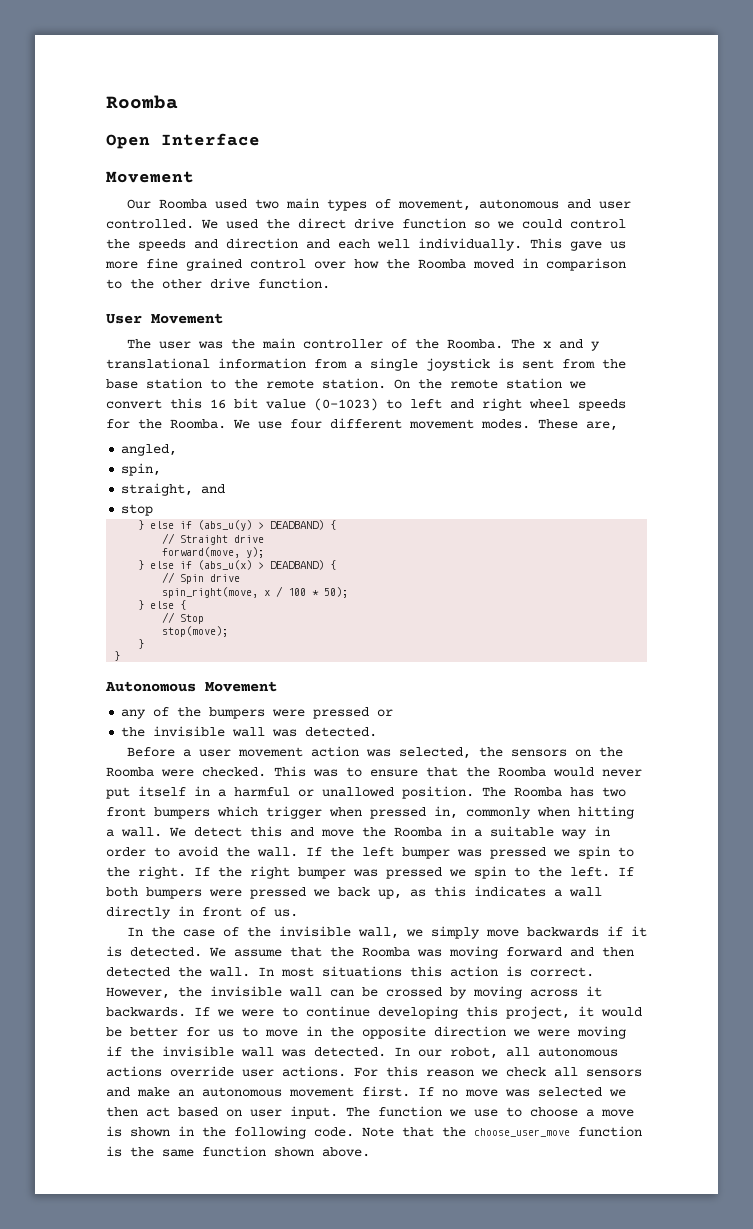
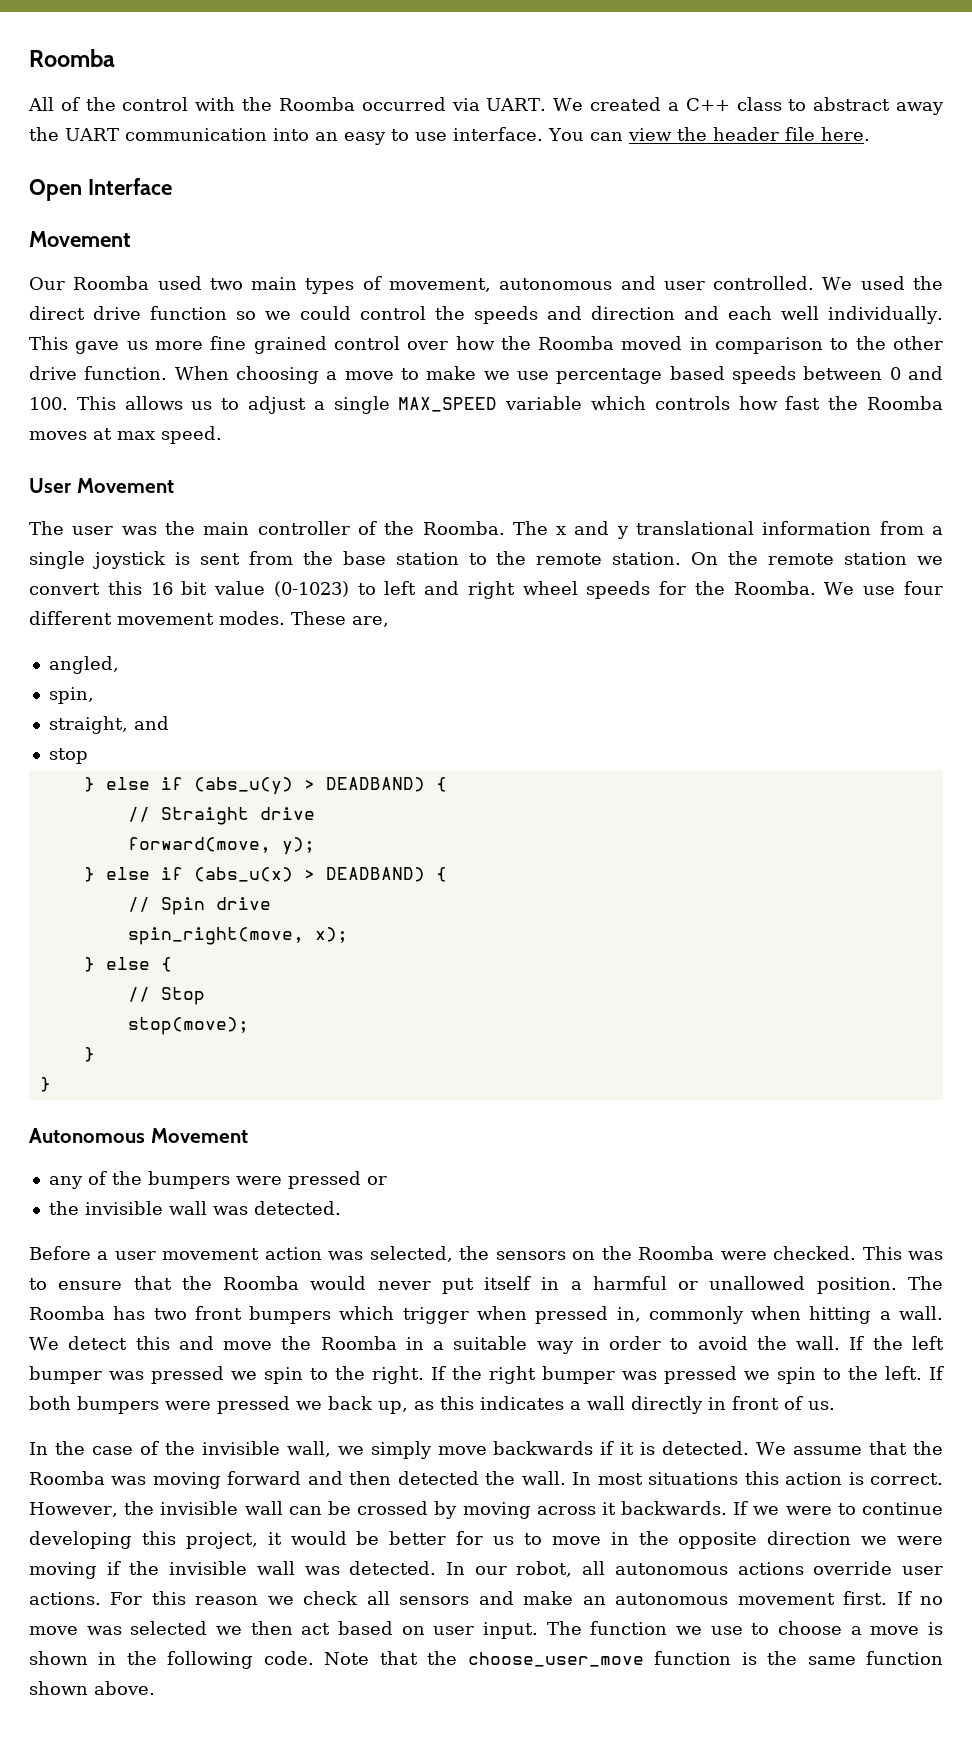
[106,95,178,109] Roomba -> [29,49,115,67] [28,97,944,115] [29,127,870,145] Roomba // All of the control with the Roomba occurred via UART. We created a C++ class to abstract away the UART communication into an easy to use interface. You can view the header file here.
(330, 283) none -> [174,366,944,384] [29,396,943,414] [29,426,222,444] When choosing a move to make we use percentage based speeds between 0 and 100. This allows us to adjust a single MAX_SPEED variable which controls how fast the Roomba moves at max speed.
[264,586,349,598] x / 100 * 50); -> [314,927,348,943] x);

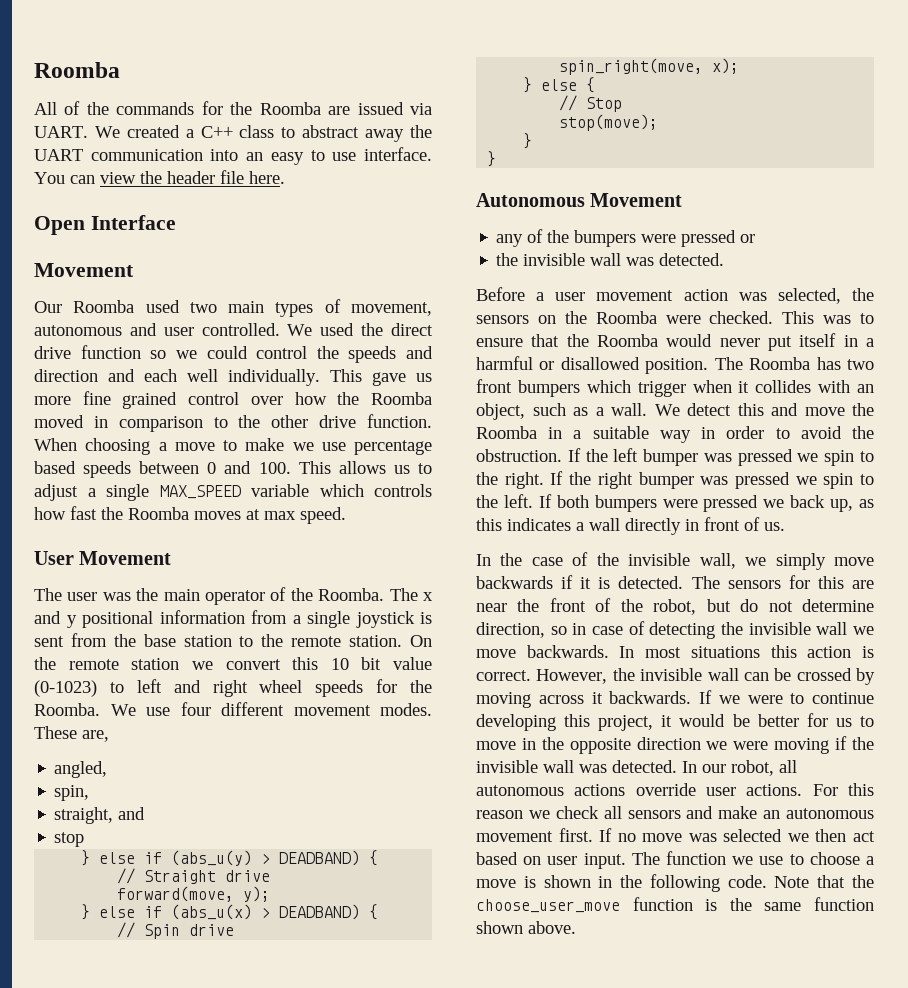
[122,97,446,111] control with the Roomba occurred -> [116,101,404,115] commands for the Roomba are issued
[257,521,350,535] controller -> [205,590,265,605] operator
[636,521,755,535] translational -> [82,611,153,628] positional
[150,582,173,595] 16 -> [330,658,349,670] 10
[709,1276,806,1290] unallowed -> [560,357,640,370] disallowed
[535,1306,872,1324] pressed in, commonly when hitting -> [738,380,874,393] [476,403,588,420] it collides with an object, such as
[796,1336,841,1350] wall. -> [476,449,562,462] obstruction.
[756,1441,943,1455] [29,1471,566,1489] We assume that the Roomba was moving forward and then detected the wall. -> [691,575,874,589] [476,598,874,615] [476,621,874,639] [476,645,609,658] The sensors for this are near the front of the robot, but do not determine direction, so in case of detecting the invisible wall we move backwards.

